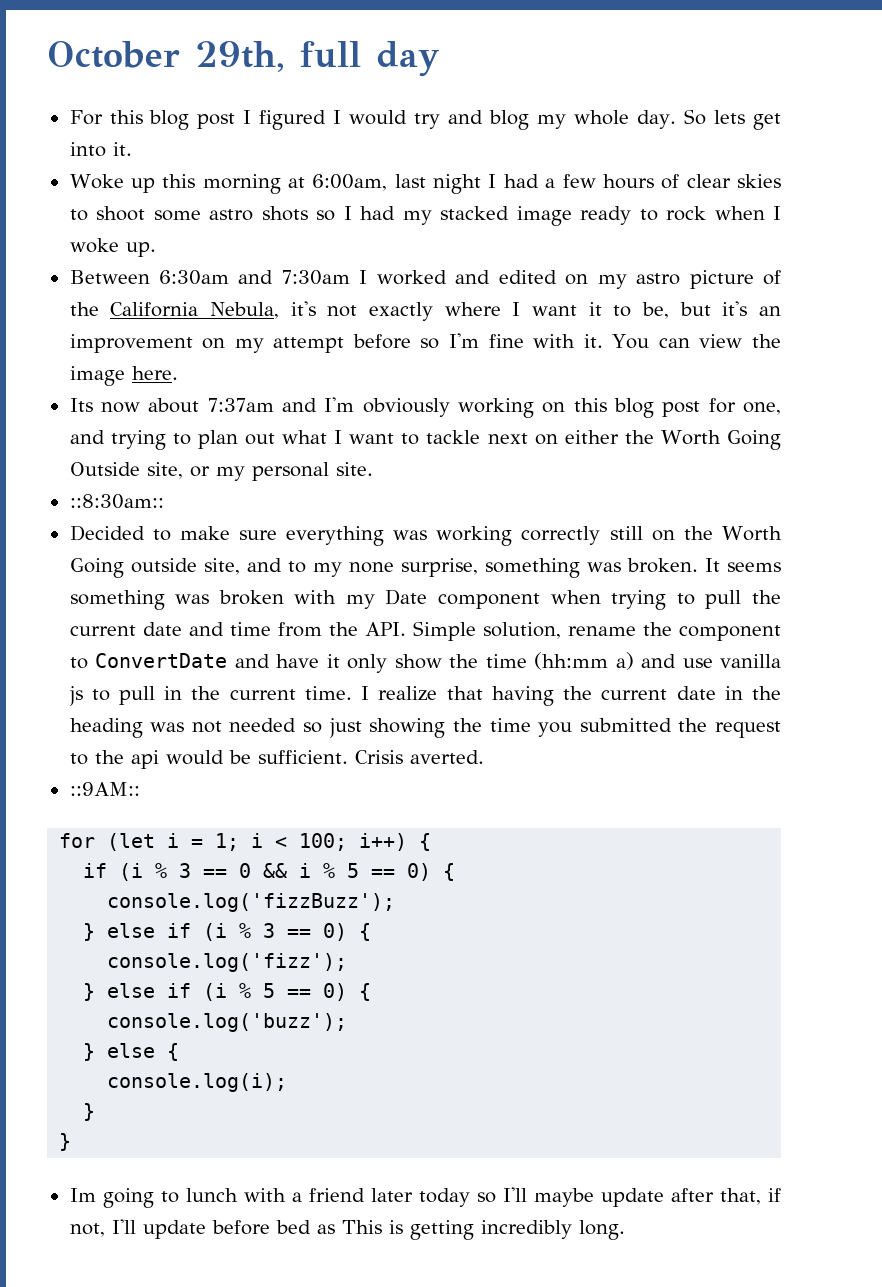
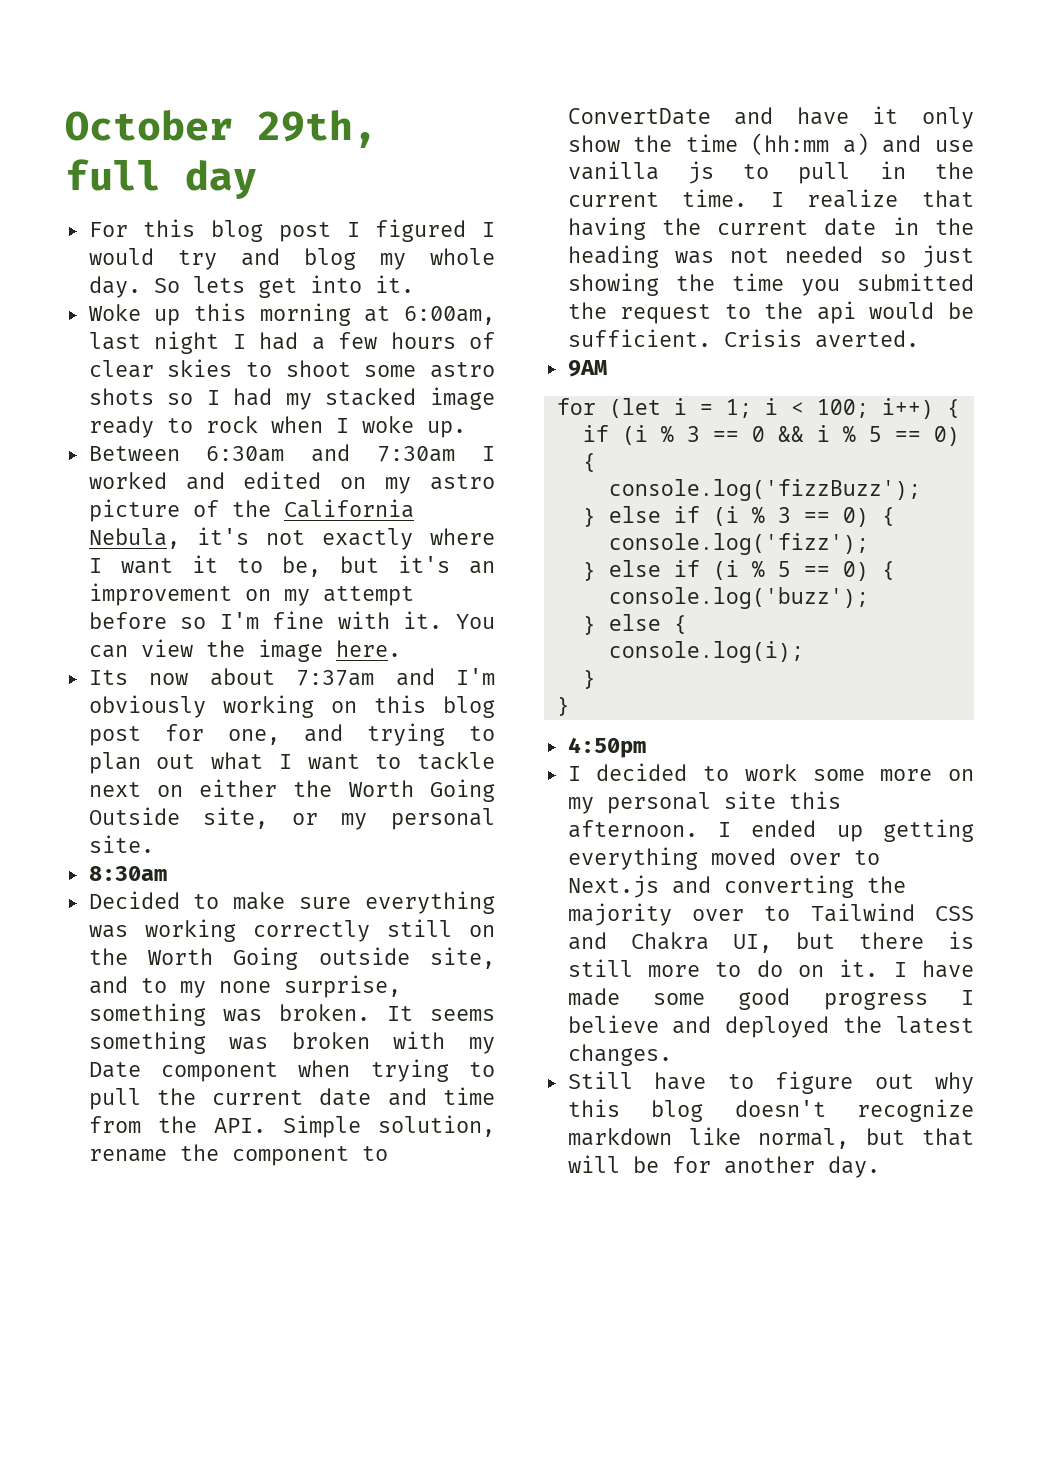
[69,494,164,509] ::8:30am:: -> [88,866,167,881] 8:30am
[69,782,140,796] ::9AM:: -> [567,360,607,377] 9AM
[69,1187,781,1208] [69,1219,625,1240] Im going to lunch with a friend later today so I'll maybe update after that, if not, I'll update before bed as This is getting incredibly long. -> [567,737,646,758] [567,763,974,781] [567,791,841,814] [567,819,974,842] [567,847,880,870] [567,875,906,898] [567,903,974,926] [567,931,974,953] [567,959,974,978] [567,988,974,1010] [567,1015,974,1038] [567,1044,672,1066] [567,1071,974,1094] [567,1099,974,1122] [567,1127,974,1149] [567,1155,880,1178] 4:50pm // I decided to work some more on my personal site this afternoon. I ended up getting everything moved over to Next.js and converting the majority over to Tailwind CSS and Chakra UI, but there is still more to do on it. I have made some good progress I believe and deployed the latest changes. // Still have to figure out why this blog doesn't recognize markdown like normal, but that will be for another day.

